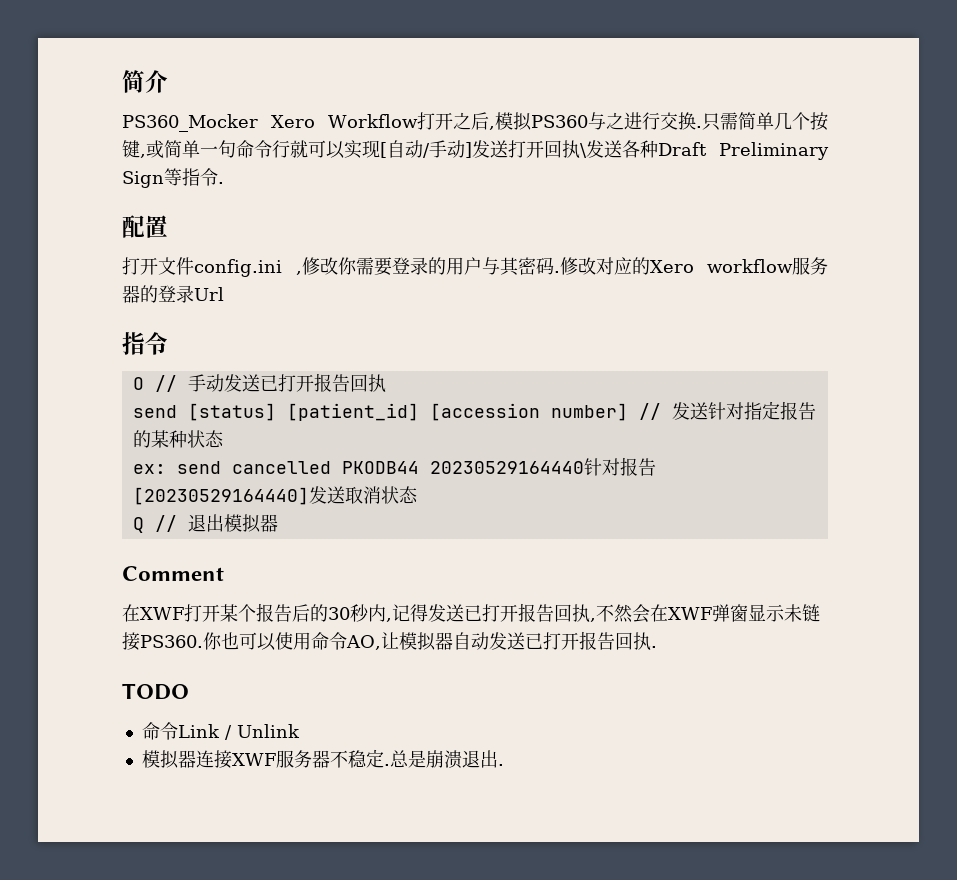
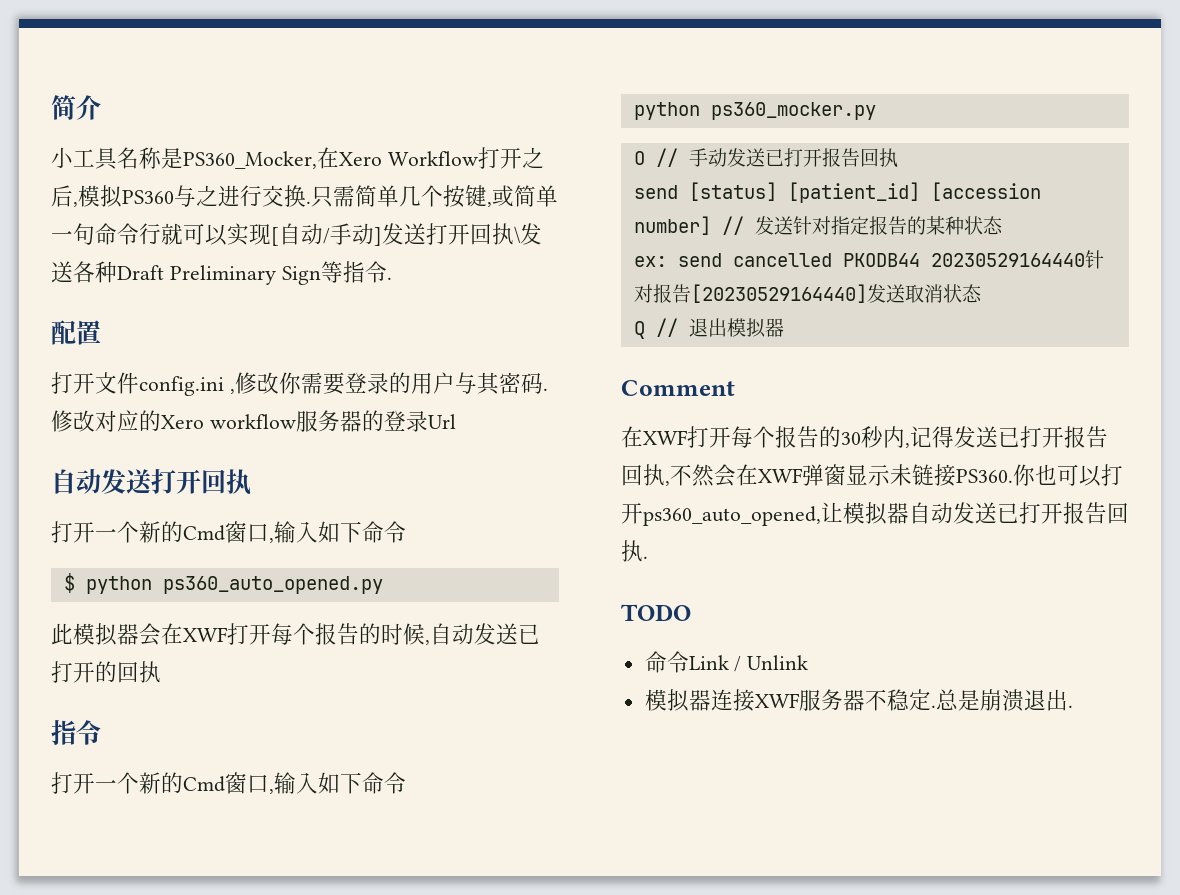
[122,114,258,132] PS360_Mocker -> [51,147,339,170] 小工具名称是PS360_Mocker,在
[122,332,168,355] 指令 -> [51,469,251,495] [51,521,406,543] [63,573,383,594] [51,623,540,646] [51,661,161,683] [51,720,101,745] [51,772,406,794] [633,102,876,120] 自动发送打开回执 // 打开一个新的Cmd窗口,输入如下命令 // $ python ps360_auto_opened.py // 此模拟器会在XWF打开每个报告的时候,自动发送已打开的回执 // 指令 // 打开一个新的Cmd窗口,输入如下命令 // python ps360_mocker.py
[220,603,310,622] 某个报告后 -> [731,426,819,448] 每个报告
[275,632,381,650] 使用命令AO, -> [1101,464,1123,486] [621,503,821,526] 打开ps360_auto_opened,

